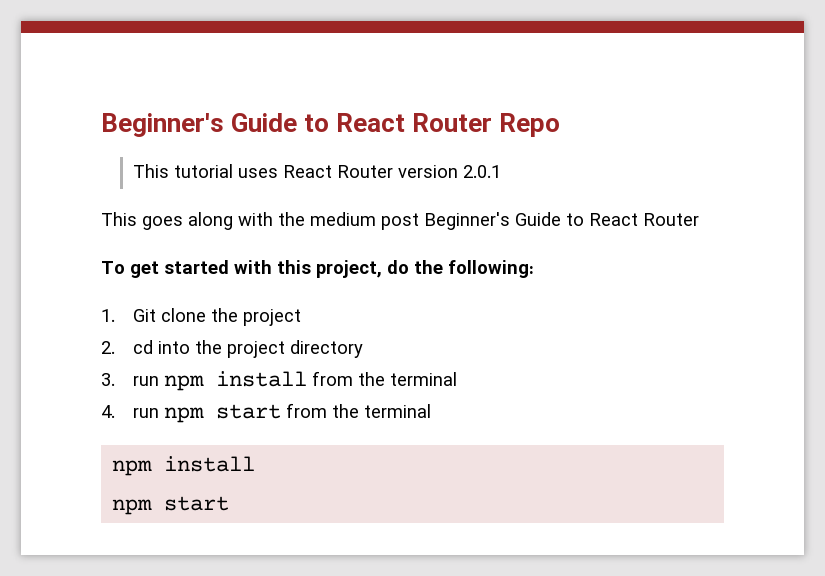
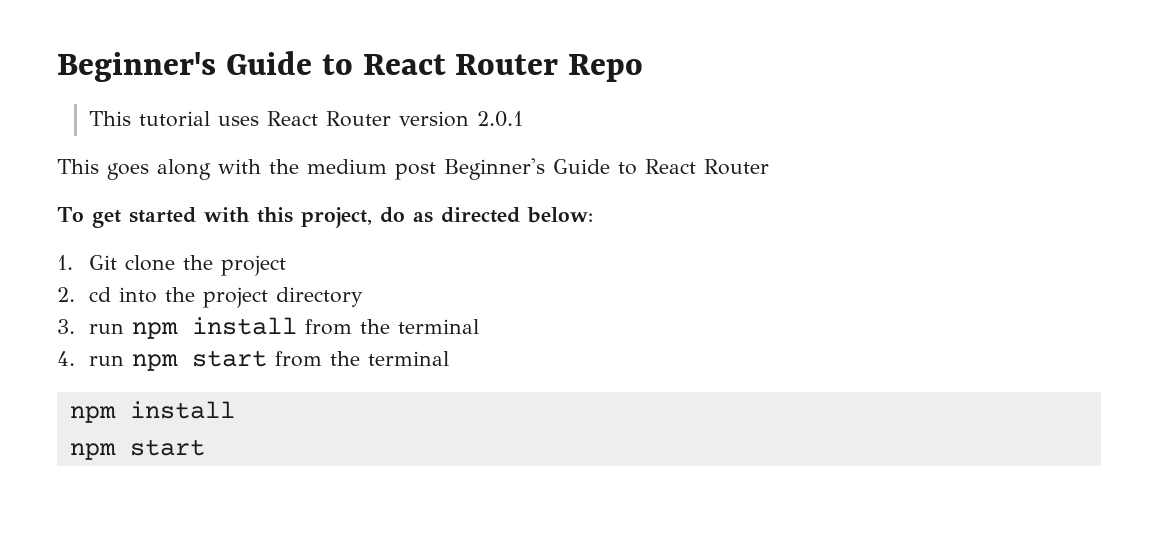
[414,260,534,278] the following: -> [412,207,593,223] as directed below:

